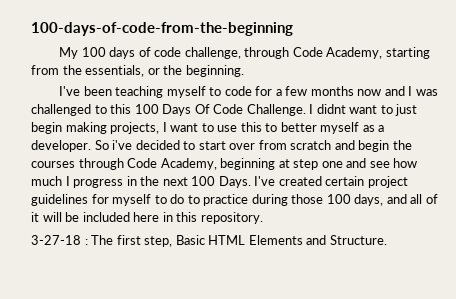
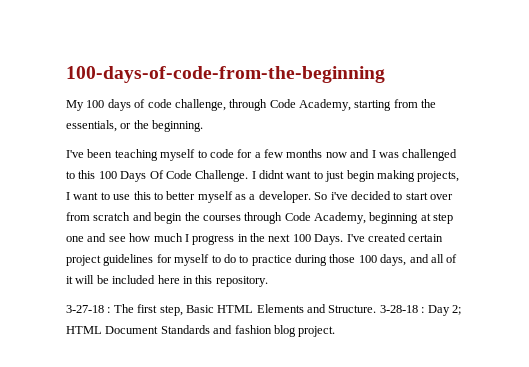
(387, 240) none -> [379,305,461,316] [66,325,336,337] 3-28-18 : Day 2; HTML Document Standards and fashion blog project.

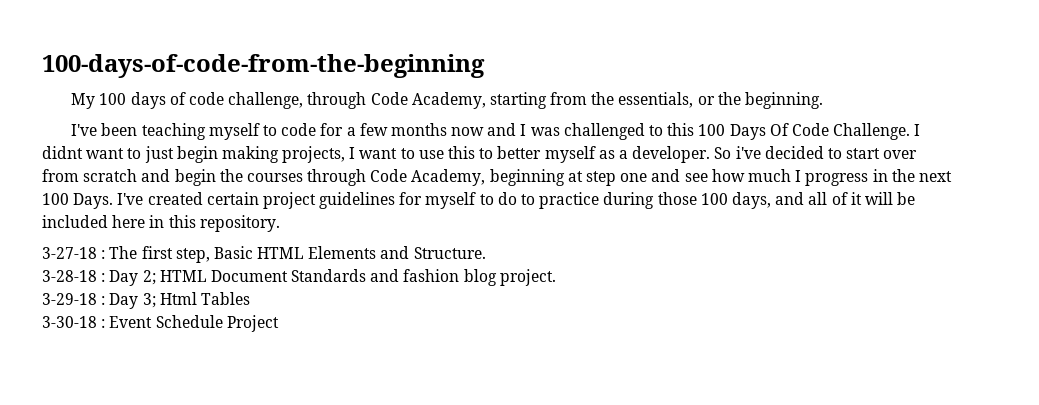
(377, 309) none -> (486, 253) //
(336, 331) none -> [42,292,250,309] [42,315,279,332] // 3-29-18 : Day 3; Html Tables // 3-30-18 : Event Schedule Project

